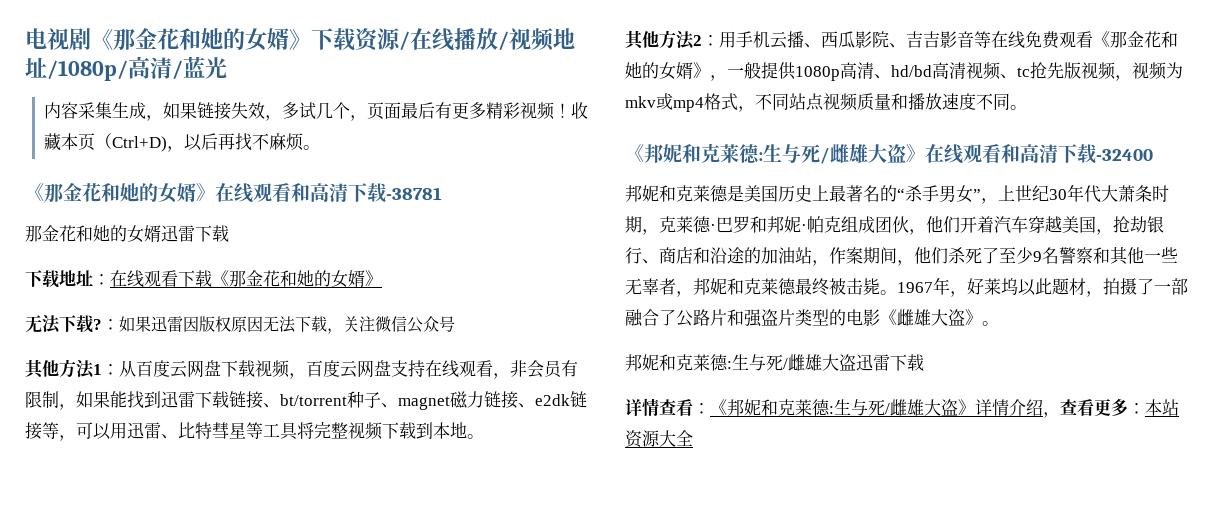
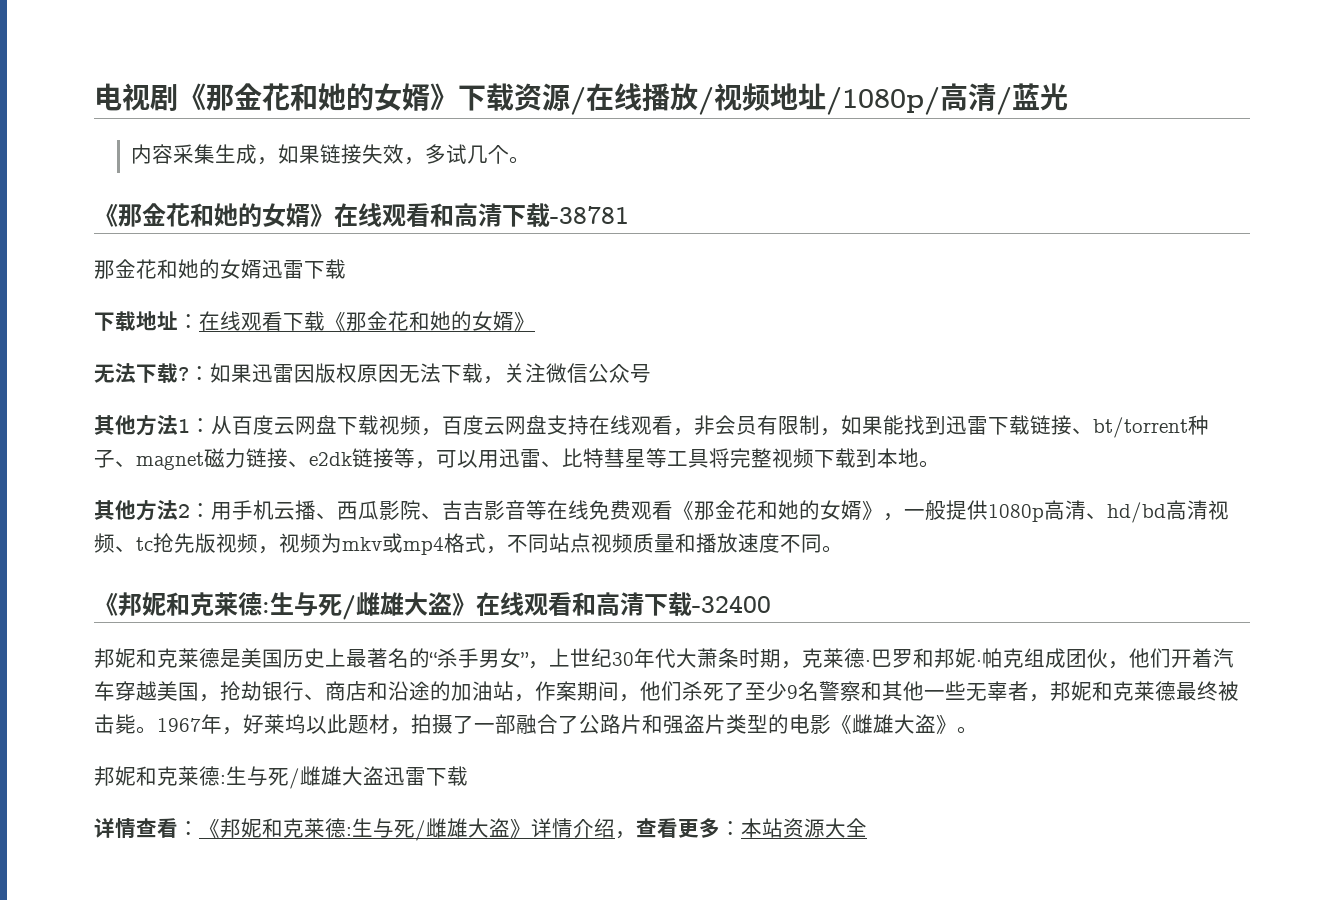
[350,102,589,121] [44,133,304,152] ，页面最后有更多精彩视频！收藏本页（Ctrl+D)，以后再找不麻烦 -> (510, 154) none

